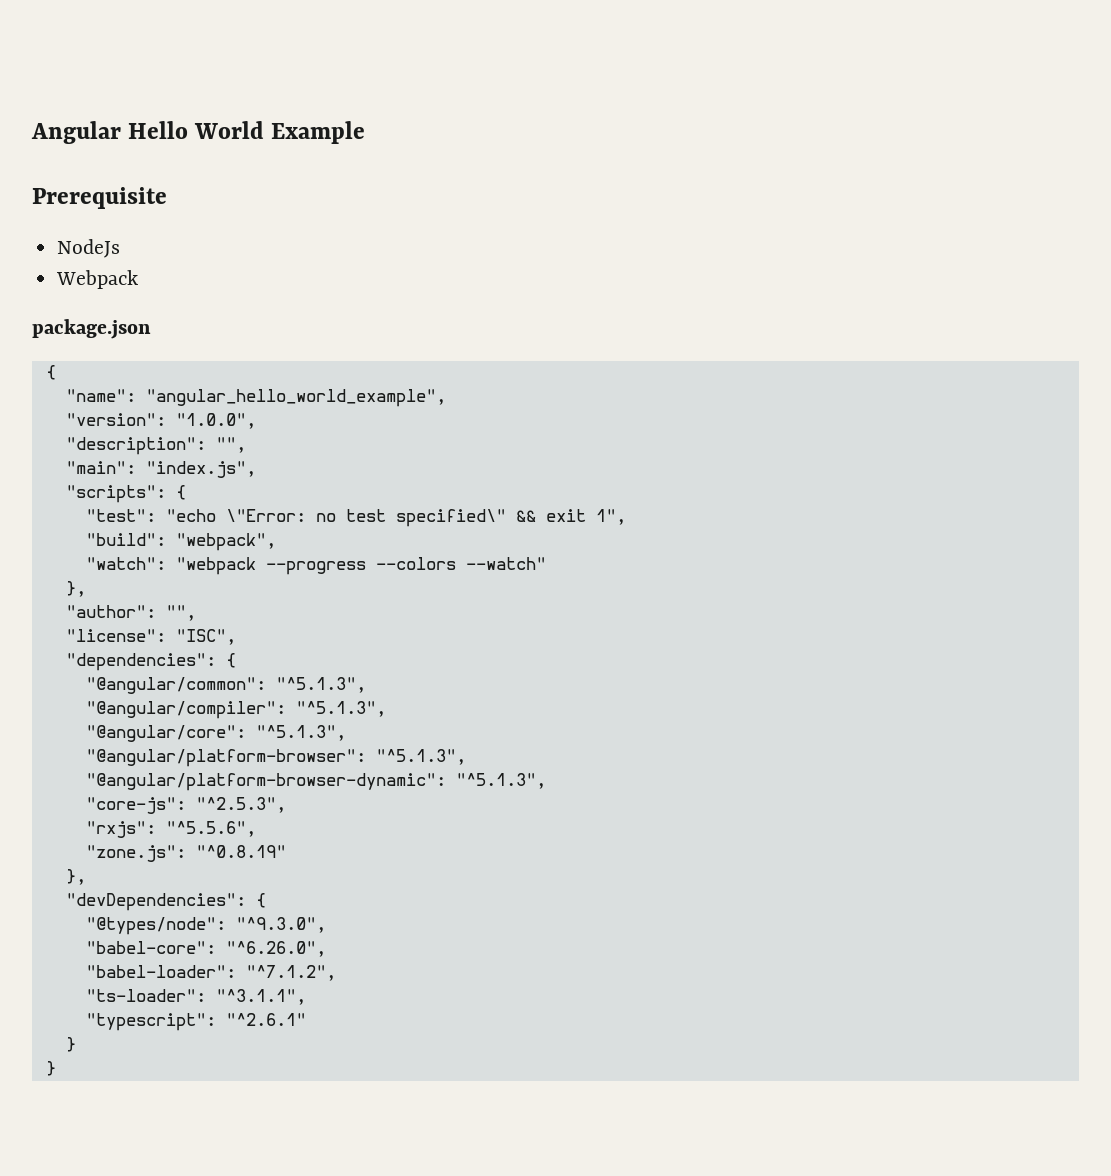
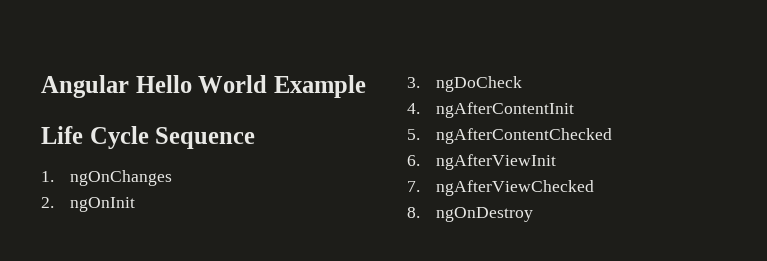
[32,187,167,209] [57,239,121,258] [56,270,139,289] [32,319,151,339] [45,365,56,380] [65,389,446,407] [65,413,256,429] [65,437,246,455] [65,461,256,478] [65,485,186,503] [85,509,626,527] [85,533,276,551] [85,557,546,575] [65,581,86,597] [65,605,196,621] [65,629,236,645] [65,653,236,671] [85,677,366,694] [85,701,386,719] [85,725,346,742] [85,749,466,767] [85,773,546,791] [85,797,286,814] [85,821,256,838] [85,845,286,862] [65,869,86,885] [65,893,266,911] [85,917,326,935] [85,941,326,957] [85,965,336,981] [85,989,306,1005] [85,1013,306,1031] [65,1037,76,1052] [45,1061,56,1076] Prerequisite // NodeJs // Webpack // package.json // { // "name": "angular_hello_world_example", // "version": "1.0.0", // "description": "", // "main": "index.js", // "scripts": { // "test": "echo \"Error: no test specified\" && exit 1", // "build": "webpack", // "watch": "webpack --progress --colors --watch" // }, // "author": "", // "license": "ISC", // "dependencies": { // "@angular/common": "^5.1.3", // "@angular/compiler": "^5.1.3", // "@angular/core": "^5.1.3", // "@angular/platform-browser": "^5.1.3", // "@angular/platform-browser-dynamic": "^5.1.3", // "core-js": "^2.5.3", // "rxjs": "^5.5.6", // "zone.js": "^0.8.19" // }, // "devDependencies": { // "@types/node": "^9.3.0", // "babel-core": "^6.26.0", // "babel-loader": "^7.1.2", // "ts-loader": "^3.1.1", // "typescript": "^2.6.1" // } // } -> [41,126,256,149] [41,170,173,186] [41,197,136,212] [407,76,523,92] [407,102,575,118] [407,128,613,144] [407,154,557,170] [407,180,595,196] [407,207,534,222] Life Cycle Sequence // 1. ngOnChanges // 2. ngOnInit // 3. ngDoCheck // 4. ngAfterContentInit // 5. ngAfterContentChecked // 6. ngAfterViewInit // 7. ngAfterViewChecked // 8. ngOnDestroy

